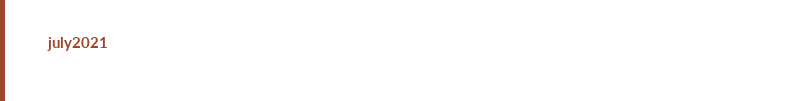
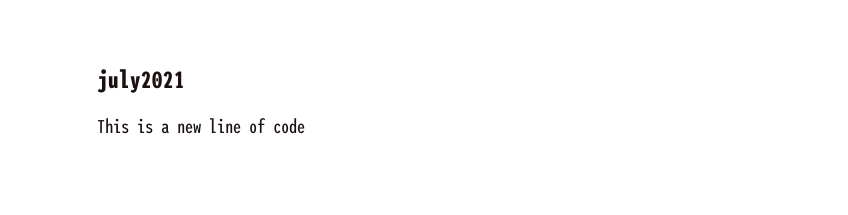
(108, 44) none -> [97,118,305,134] // This is a new line of code

